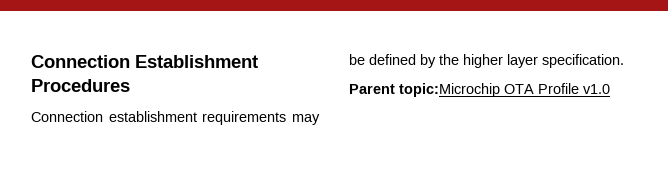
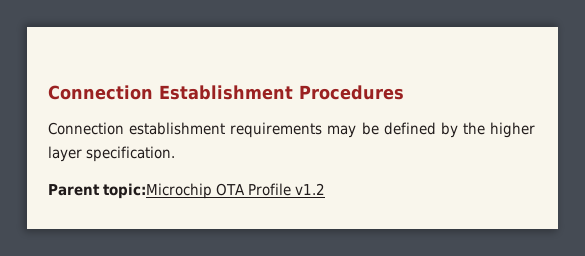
[583,84,610,94] v1.0 -> [295,183,326,195] v1.2

